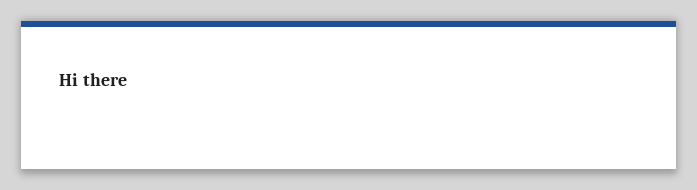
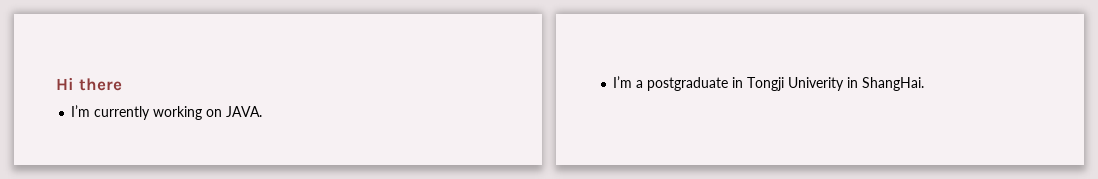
(127, 79) none -> [71,105,263,120] [613,76,925,91] // I’m currently working on JAVA. // I’m a postgraduate in Tongji Univerity in ShangHai.

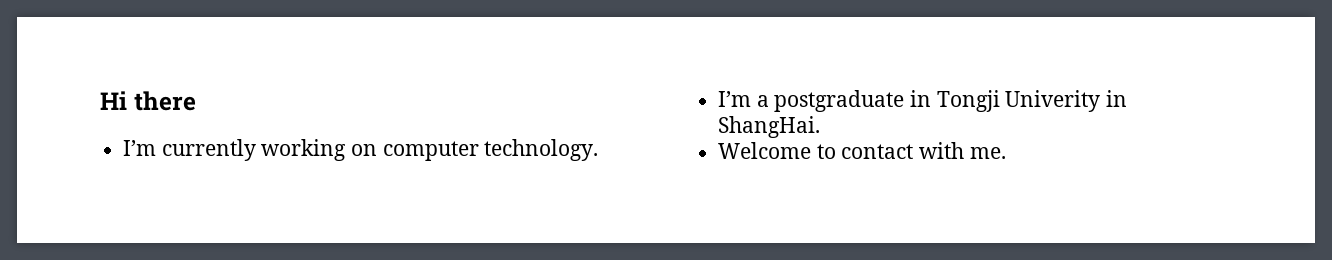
[226,106,263,117] JAVA. -> [382,139,599,161] computer technology.
(925, 84) none -> [718,142,1006,159] // Welcome to contact with me.

